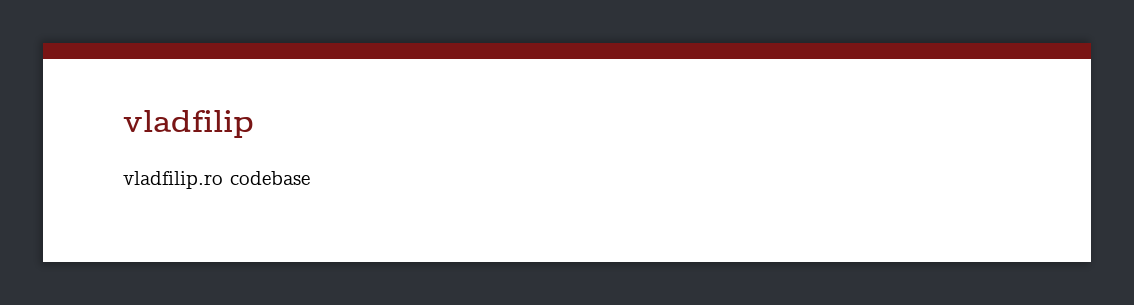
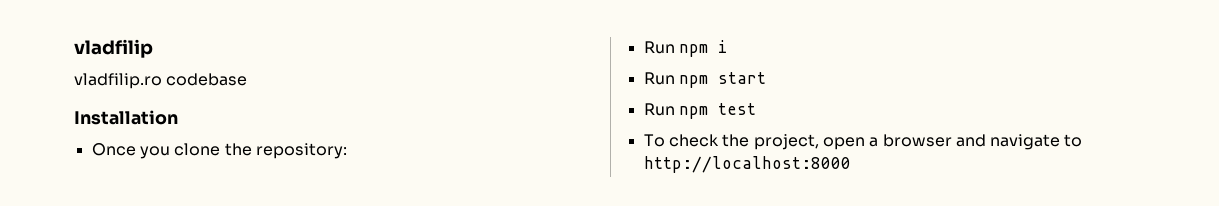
(310, 178) none -> [74,110,178,125] [91,143,347,159] [643,40,727,57] [643,72,766,88] [643,103,756,119] [643,134,1083,150] [643,156,851,173] // Installation // Once you clone the repository: // Run npm i // Run npm start // Run npm test // To check the project, open a browser and navigate to http://localhost:8000

